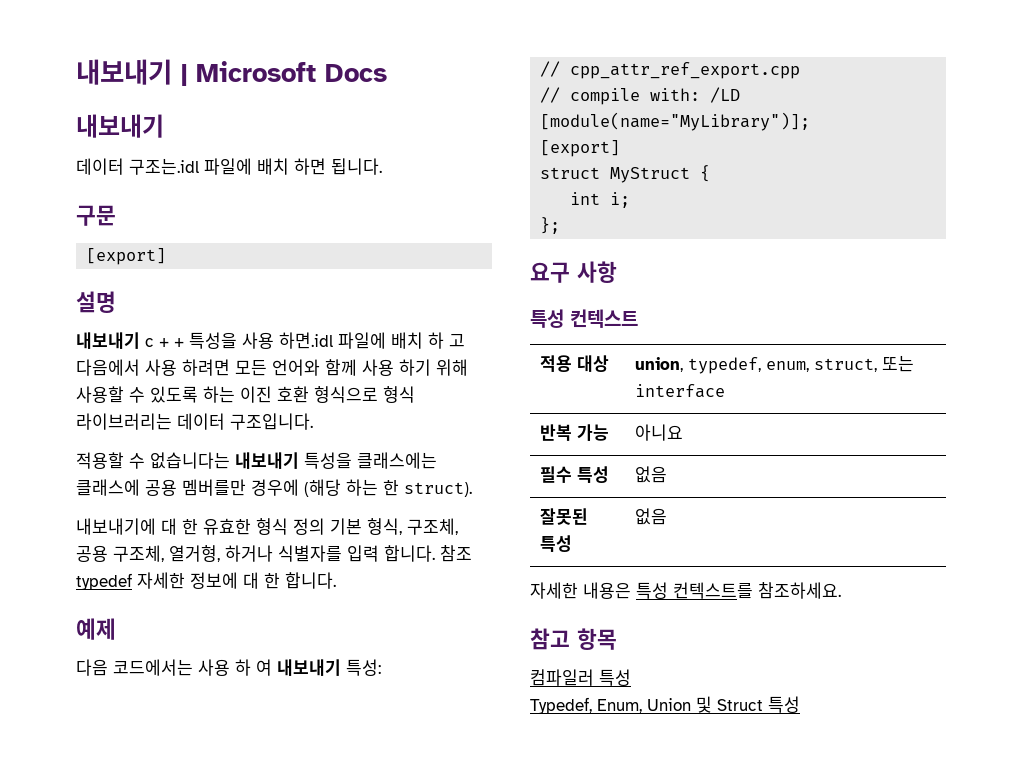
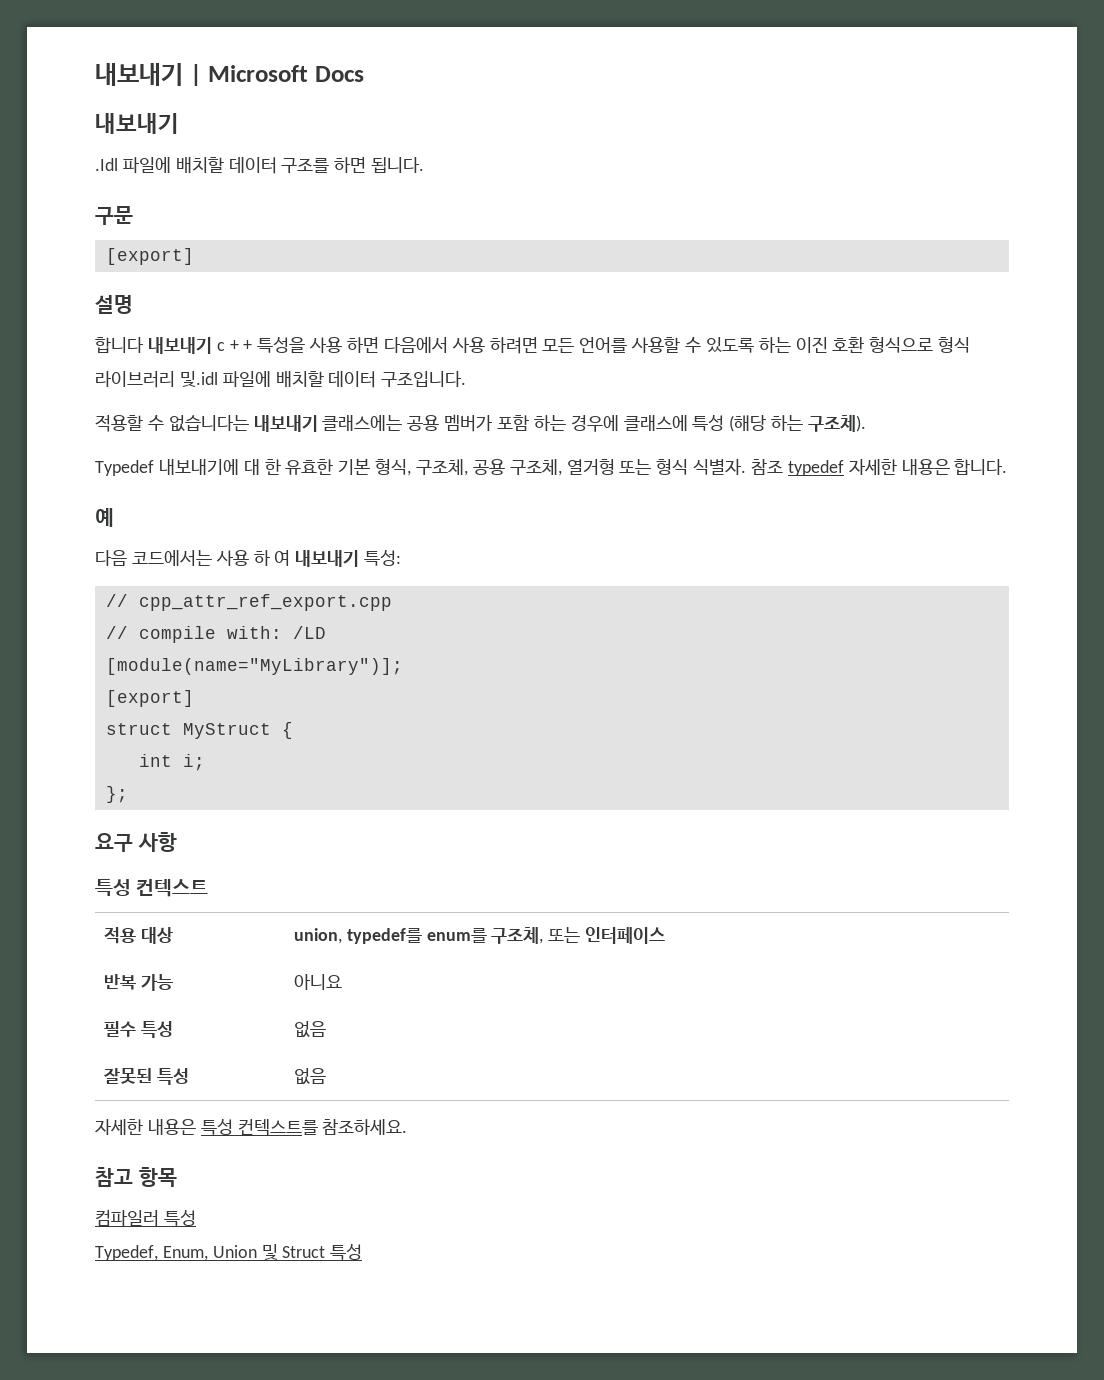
[76,158,289,175] 데이터 구조는.idl 파일에 배치 -> [95,157,330,174] .Idl 파일에 배치할 데이터 구조를
(116, 302) none -> [95,337,144,353] 합니다
[279,332,465,349] [76,359,468,376] 하면.idl 파일에 배치 하 고 다음에서 사용 하려면 모든 언어와 함께 사용 하기 위해 -> [347,337,628,354] 하면 다음에서 사용 하려면 모든 언어를
[76,413,172,430] 라이브러리는 -> [95,371,324,388] 라이브러리 및.idl 파일에 배치할
[304,452,437,469] [76,479,472,497] 특성을 클래스에는 클래스에 공용 멤버를만 경우에 (해당 하는 한 struct). // -> [322,414,867,432] [95,460,154,476] 클래스에는 공용 멤버가 포함 하는 경우에 클래스에 특성 (해당 하는 구조체). // Typedef
[256,518,325,535] 형식 정의 -> (334, 467) none
[169,545,472,562] [76,572,280,590] 열거형, 하거나 식별자를 입력 합니다. 참조 typedef 자세한 정보에 대 한 -> [566,459,950,476] 열거형 또는 형식 식별자. 참조 typedef 자세한 내용은
[76,618,116,640] 예제 -> [95,508,114,527] 예
[687,355,914,374] [634,384,725,398] typedef, enum, struct, 또는 interface -> [346,927,666,944] typedef를 enum를 구조체, 또는 인터페이스

